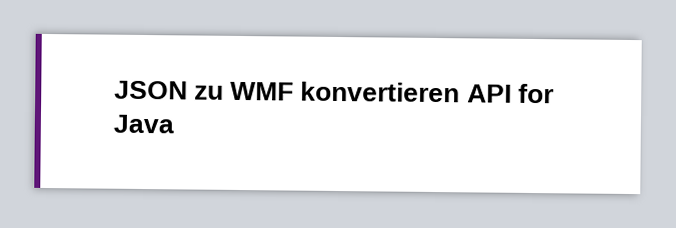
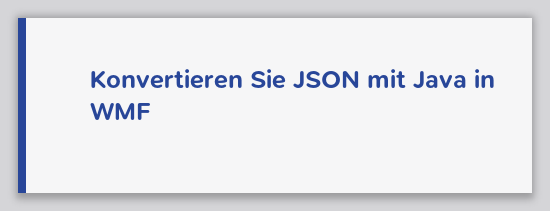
[114,80,554,104] [113,114,174,134] JSON zu WMF konvertieren API for Java -> [90,69,495,90] [90,102,151,120] Konvertieren Sie JSON mit Java in WMF

